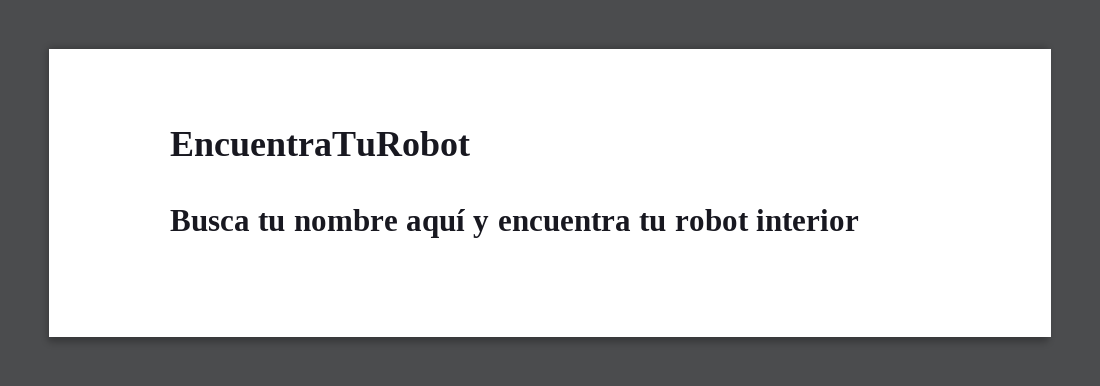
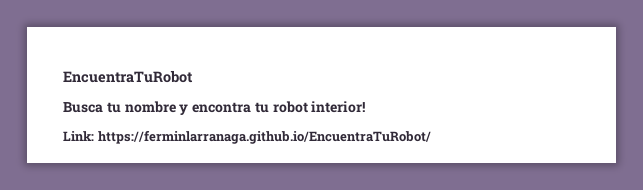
[406,209,859,238] aquí y encuentra tu robot interior -> [179,101,366,115] [63,130,431,144] y encontra tu robot interior! // Link: https://ferminlarranaga.github.io/EncuentraTuRobot/

